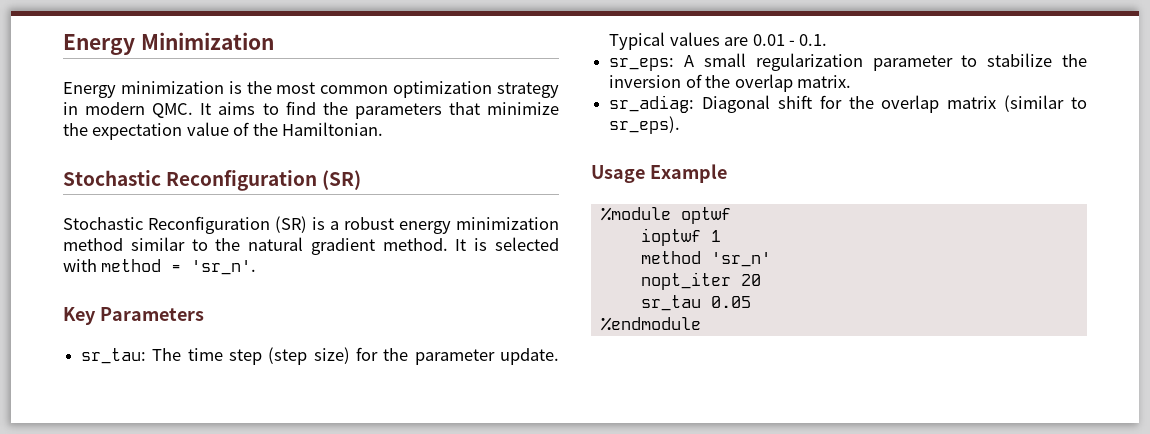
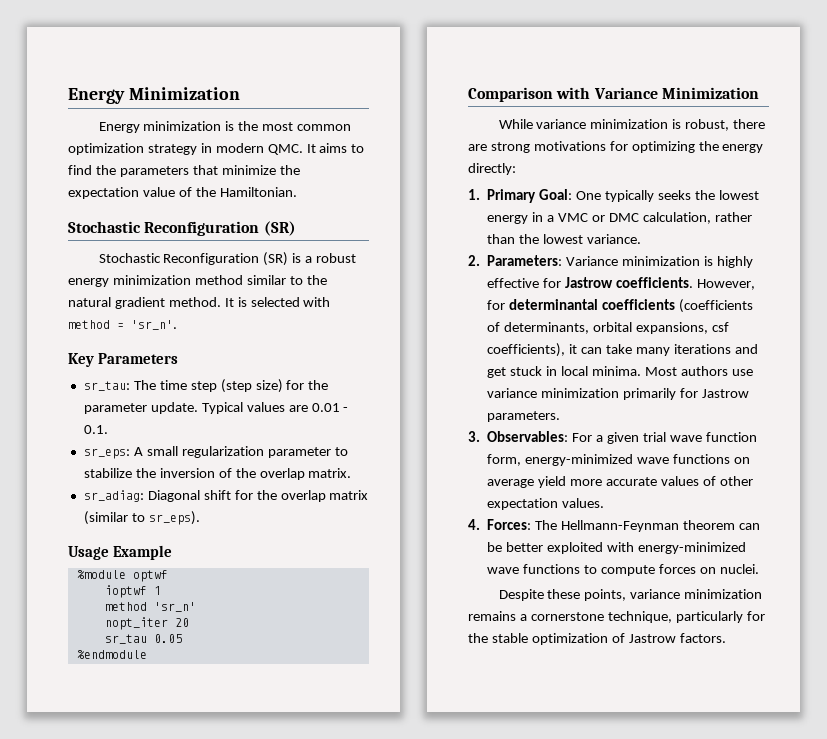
(701, 324) none -> [468,87,759,102] [498,119,766,131] [468,141,764,153] [468,163,516,175] [468,189,759,203] [487,212,752,224] [487,234,641,244] [468,255,753,268] [487,277,755,290] [487,299,753,313] [487,322,729,334] [487,343,758,357] [487,366,753,378] [487,388,749,400] [487,411,561,422] [468,431,757,444] [487,454,750,466] [487,476,753,488] [487,498,605,510] [468,519,760,532] [487,542,746,554] [487,564,759,576] [498,589,763,601] [468,611,765,623] [468,633,726,645] // Comparison with Variance Minimization // While variance minimization is robust, there are strong motivations for optimizing the energy directly: // 1. Primary Goal: One typically seeks the lowest energy in a VMC or DMC calculation, rather than the lowest variance. // 2. Parameters: Variance minimization is highly effective for Jastrow coefficients. However, for determinantal coefficients (coefficients of determinants, orbital expansions, csf coefficients), it can take many iterations and get stuck in local minima. Most authors use variance minimization primarily for Jastrow parameters. // 3. Observables: For a given trial wave function form, energy-minimized wave functions on average yield more accurate values of other expectation values. // 4. Forces: The Hellmann-Feynman theorem can be better exploited with energy-minimized wave functions to compute forces on nuclei. // Despite these points, variance minimization remains a cornerstone technique, particularly for the stable optimization of Jastrow factors.

